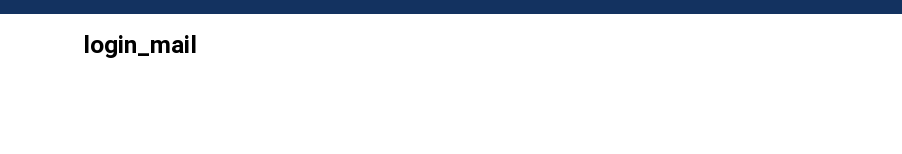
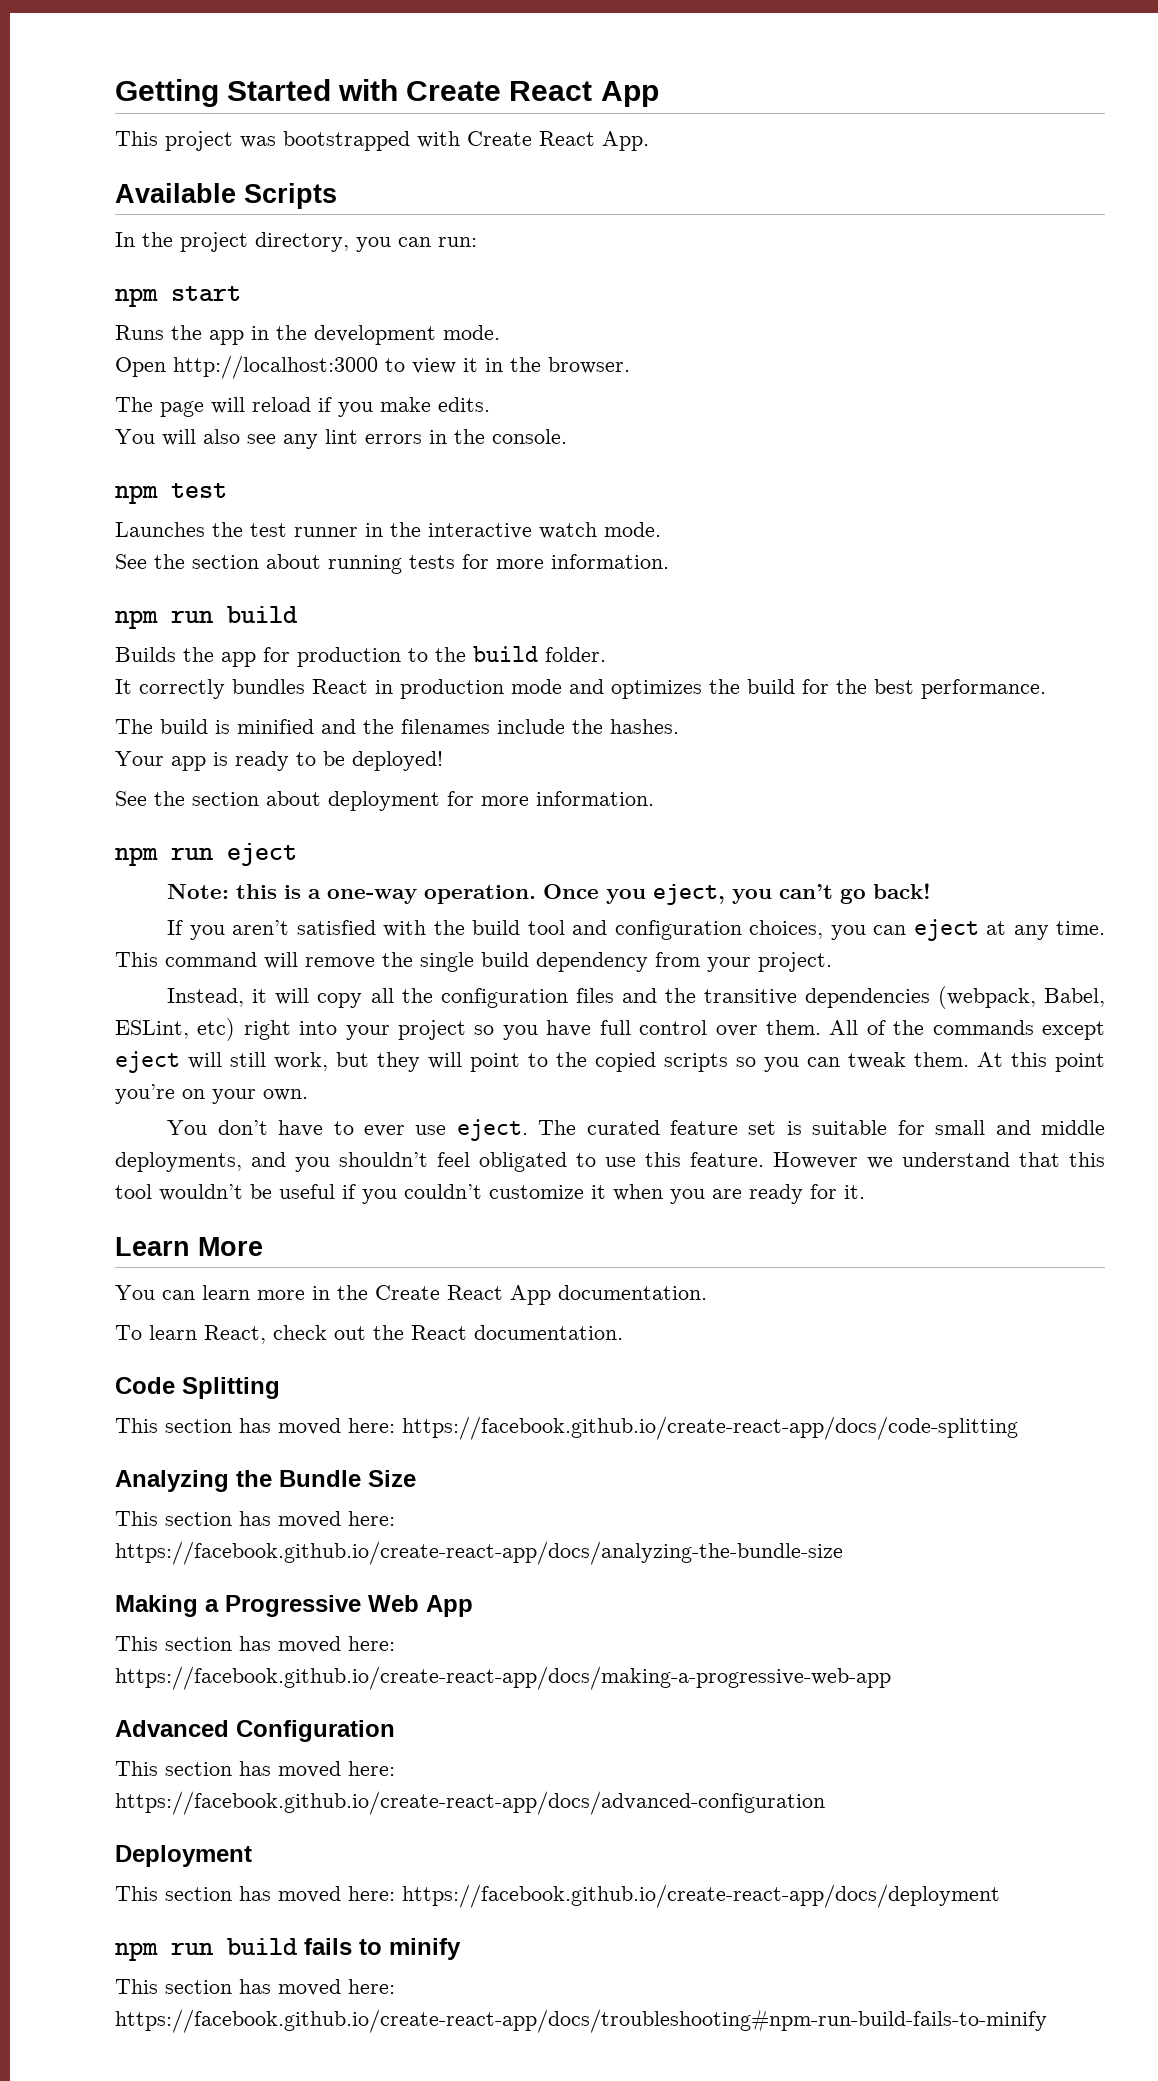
[83,35,197,58] login_mail -> [115,79,659,107] [115,131,649,151] [115,183,337,209] [115,232,477,252] [115,286,241,307] [115,325,500,345] [115,355,630,379] [115,397,490,417] [115,429,567,449] [115,483,227,504] [115,522,661,539] [115,554,669,574] [115,606,298,629] [115,646,606,667] [115,679,1046,699] [115,719,679,734] [115,751,443,771] [115,791,654,811] [115,843,297,866] [167,883,932,905] [167,919,1105,941] [115,952,832,972] [167,986,1105,1009] [115,1018,1105,1041] [115,1051,1105,1073] [115,1084,308,1104] [167,1119,1105,1141] [115,1152,1105,1172] [115,1184,865,1204] [115,1237,263,1256] [115,1285,707,1305] [115,1325,623,1344] [115,1377,280,1399] [115,1416,1018,1440] [115,1470,416,1492] [115,1511,395,1528] [115,1541,843,1565] [115,1595,473,1617] [115,1636,395,1653] [115,1666,891,1690] [115,1720,395,1742] [115,1761,395,1778] [115,1791,825,1815] [115,1845,252,1867] [115,1884,1000,1908] [115,1938,461,1961] [115,1979,395,1996] [115,2009,1047,2033] Getting Started with Create React App // This project was bootstrapped with Create React App. // Available Scripts // In the project directory, you can run: // npm start // Runs the app in the development mode. // Open http://localhost:3000 to view it in the browser. // The page will reload if you make edits. // You will also see any lint errors in the console. // npm test // Launches the test runner in the interactive watch mode. // See the section about running tests for more information. // npm run build // Builds the app for production to the build folder. // It correctly bundles React in production mode and optimizes the build for the best performance. // The build is minified and the filenames include the hashes. // Your app is ready to be deployed! // See the section about deployment for more information. // npm run eject // Note: this is a one-way operation. Once you eject, you can’t go back! // If you aren’t satisfied with the build tool and configuration choices, you can eject at any time. This command will remove the single build dependency from your project. // Instead, it will copy all the configuration files and the transitive dependencies (webpack, Babel, ESLint, etc) right into your project so you have full control over them. All of the commands except eject will still work, but they will point to the copied scripts so you can tweak them. At this point you’re on your own. // You don’t have to ever use eject. The curated feature set is suitable for small and middle deployments, and you shouldn’t feel obligated to use this feature. However we understand that this tool wouldn’t be useful if you couldn’t customize it when you are ready for it. // Learn More // You can learn more in the Create React App documentation. // To learn React, check out the React documentation. // Code Splitting // This section has moved here: https://facebook.github.io/create-react-app/docs/code-splitting // Analyzing the Bundle Size // This section has moved here: https://facebook.github.io/create-react-app/docs/analyzing-the-bundle-size // Making a Progressive Web App // This section has moved here: https://facebook.github.io/create-react-app/docs/making-a-progressive-web-app // Advanced Configuration // This section has moved here: https://facebook.github.io/create-react-app/docs/advanced-configuration // Deployment // This section has moved here: https://facebook.github.io/create-react-app/docs/deployment // npm run build fails to minify // This section has moved here: https://facebook.github.io/create-react-app/docs/troubleshooting#npm-run-build-fails-to-minify

